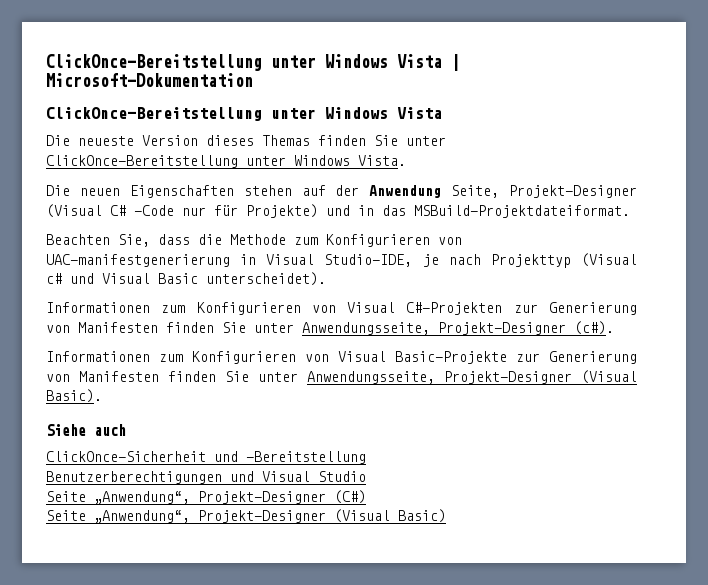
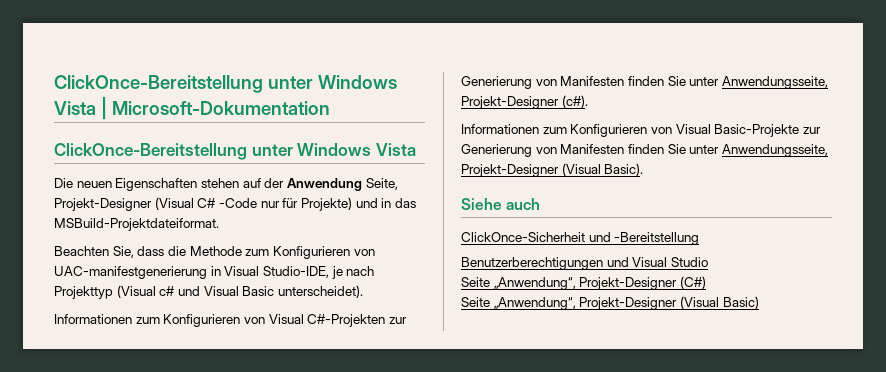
[46,135,446,146] [46,155,406,168] // Die neueste Version dieses Themas finden Sie unter ClickOnce-Bereitstellung unter Windows Vista. -> (416, 149) none

